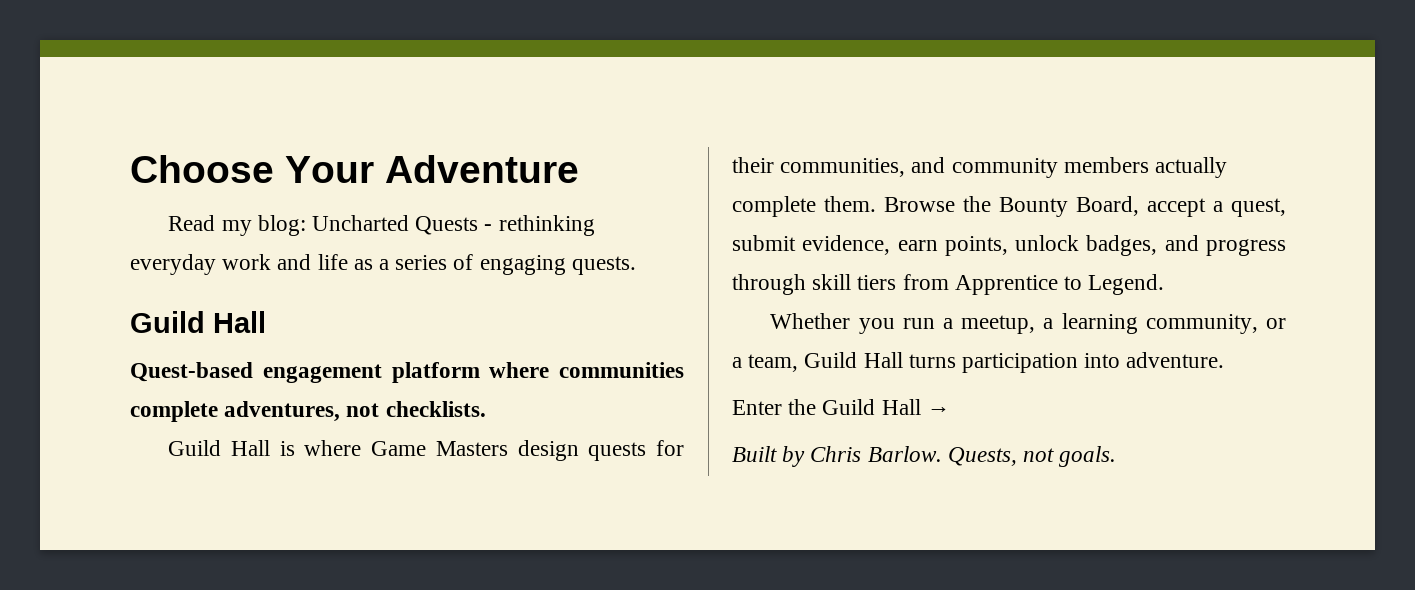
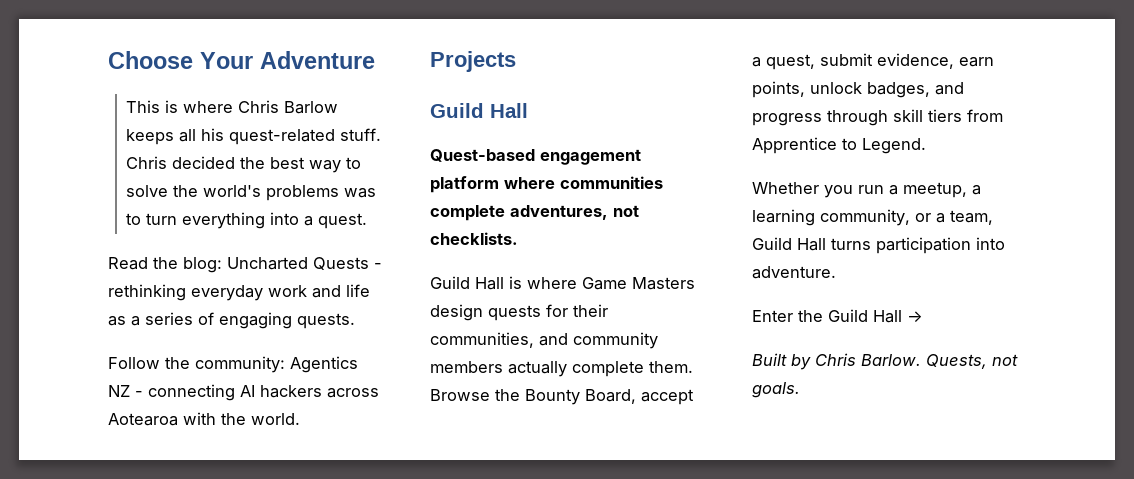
(579, 169) none -> [126,100,339,114] [126,128,382,145] [126,156,362,173] [126,185,377,201] [126,212,368,229] // This is where Chris Barlow keeps all his quest-related stuff. Chris decided the best way to solve the world's problems was to turn everything into a quest.
[221,220,252,236] my -> [153,257,178,269] the
(636, 265) none -> [108,356,358,373] [108,384,379,401] [108,412,300,426] [430,51,516,72] // Follow the community: Agentics NZ - connecting AI hackers across Aotearoa with the world. // Projects

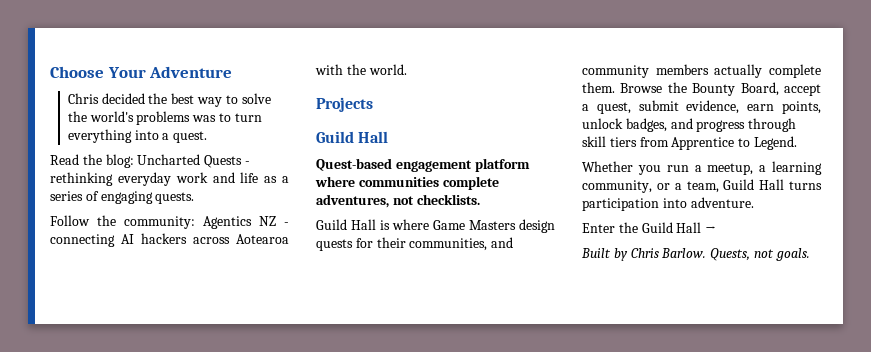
[126,100,339,114] [126,128,382,145] This is where Chris Barlow keeps all his quest-related stuff. -> (233, 72) none

